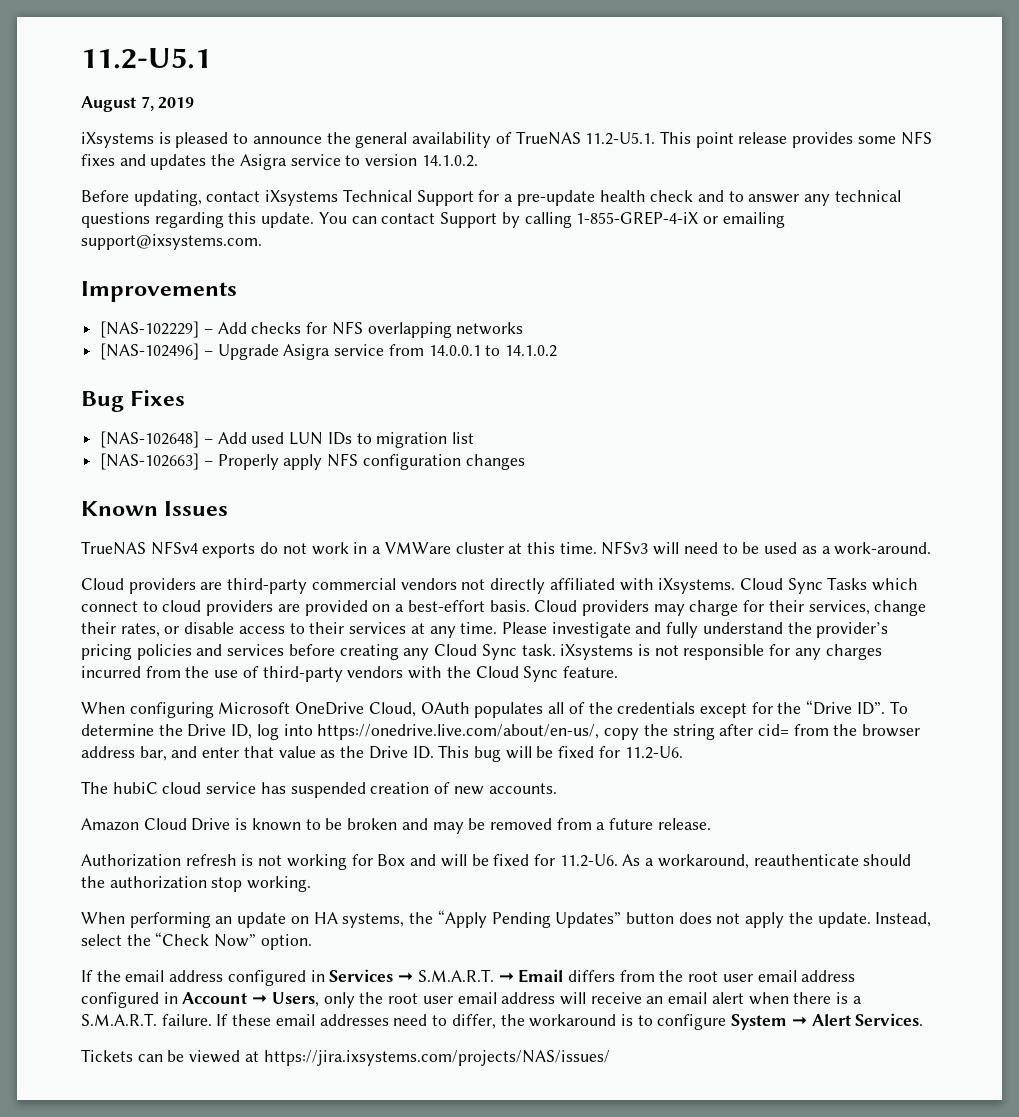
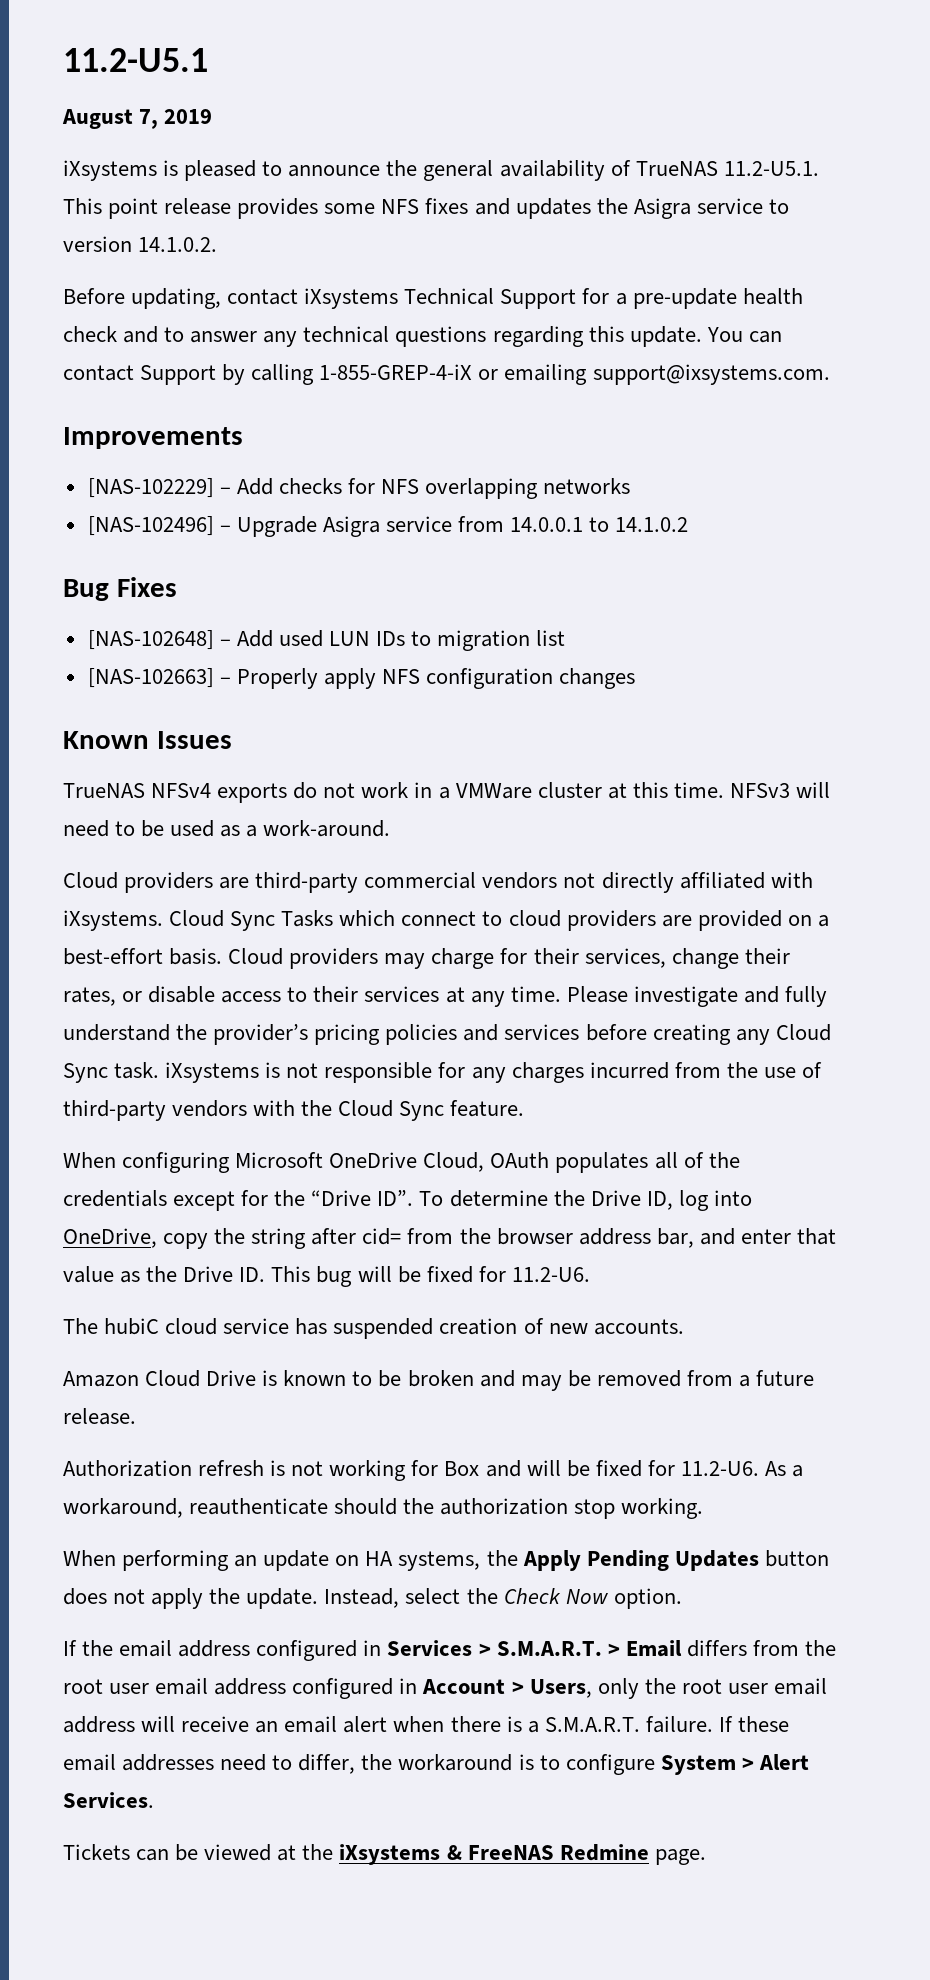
[317,724,600,740] https://onedrive.live.com/about/en-us/, -> [63,1228,157,1248] OneDrive,
[437,910,622,928] “Apply Pending Updates” -> [522,1550,759,1571] Apply Pending Updates
[155,932,257,947] “Check Now” -> [503,1588,608,1604] Check Now
[398,969,514,982] ➞ S.M.A.R.T. ➞ -> [478,1641,620,1656] > S.M.A.R.T. >
[252,994,268,1004] ➞ -> [511,1681,524,1694] >
[791,1016,807,1026] ➞ -> [741,1757,754,1770] >
[263,1050,610,1066] https://jira.ixsystems.com/projects/NAS/issues/ -> [302,1844,706,1865] the iXsystems & FreeNAS Redmine page.

